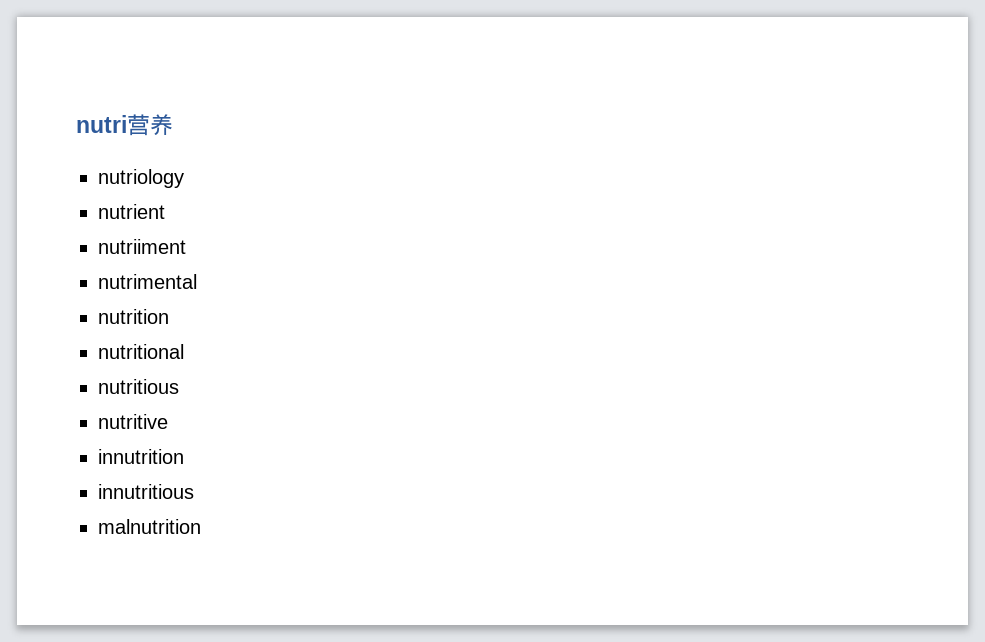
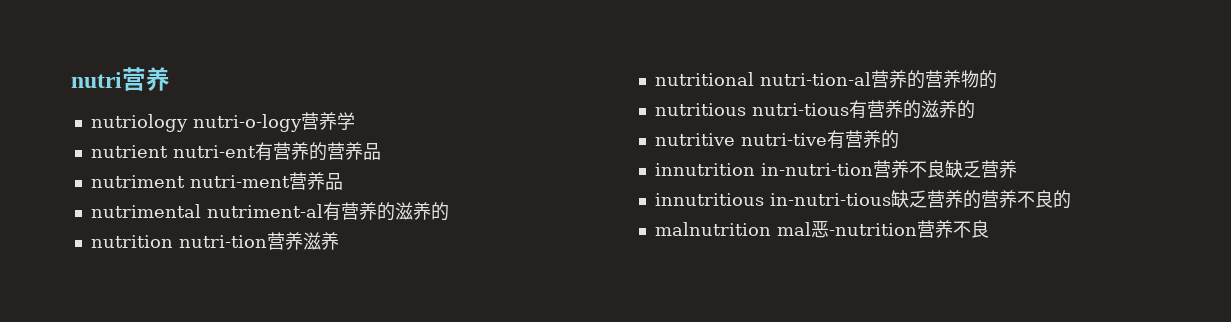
(184, 178) none -> [192,112,355,132] nutri-o-logy营养学
[98,239,186,254] [98,274,197,289] [98,309,169,324] [98,344,184,359] [98,379,179,394] [98,414,168,429] [98,449,184,464] [98,484,194,499] [98,519,201,534] // nutriiment // nutrimental // nutrition // nutritional // nutritious // nutritive // innutrition // innutritious // malnutrition -> [172,142,381,161] [90,172,343,190] [90,202,449,221] [90,232,339,250] [654,70,997,89] [654,100,975,119] [654,130,899,149] [654,160,1017,178] [654,190,1071,209] [654,220,989,238] nutri-ent有营养的营养品 // nutriment nutri-ment营养品 // nutrimental nutriment-al有营养的滋养的 // nutrition nutri-tion营养滋养 // nutritional nutri-tion-al营养的营养物的 // nutritious nutri-tious有营养的滋养的 // nutritive nutri-tive有营养的 // innutrition in-nutri-tion营养不良缺乏营养 // innutritious in-nutri-tious缺乏营养的营养不良的 // malnutrition mal恶-nutrition营养不良

